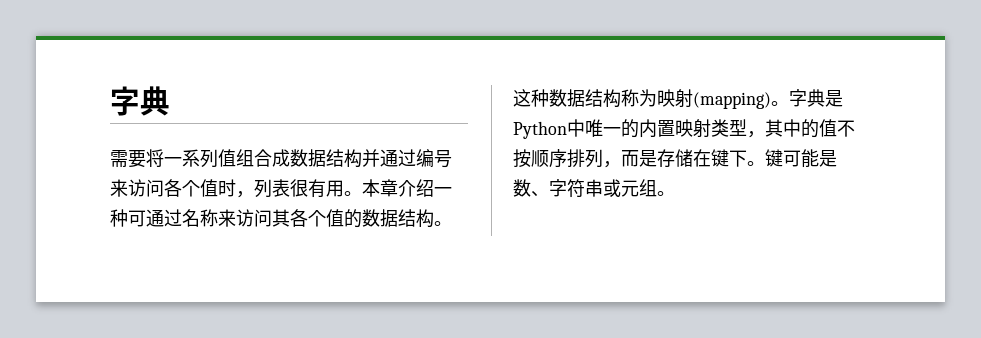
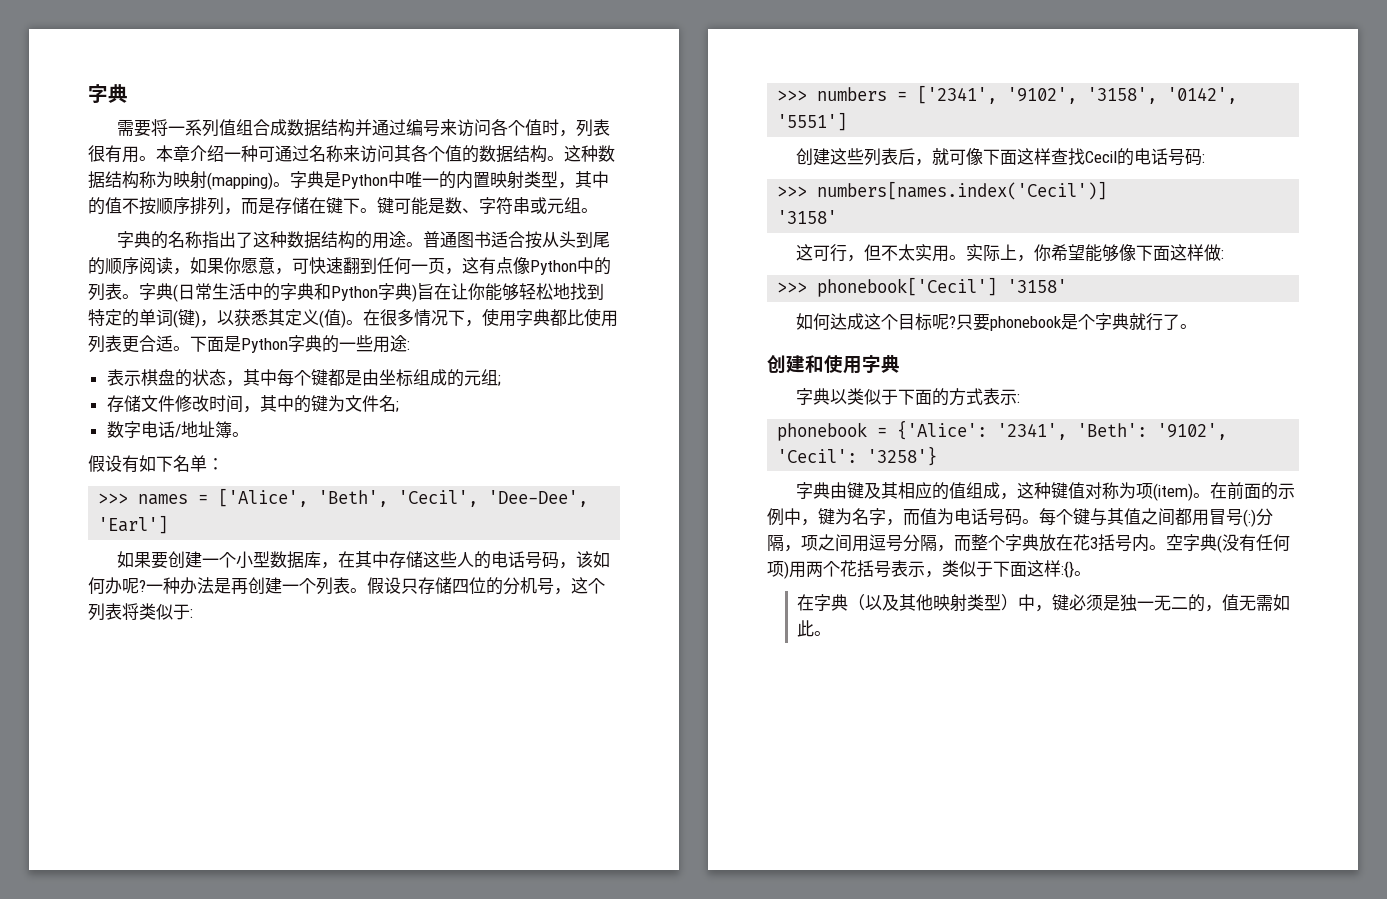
(675, 193) none -> [117,231,611,249] [88,257,611,275] [88,283,604,302] [88,308,618,328] [88,335,410,353] [106,369,501,387] [106,395,399,413] [106,421,249,438] [88,455,224,473] [98,488,589,507] [98,515,169,534] [117,551,611,569] [88,577,605,595] [88,603,193,621] [777,85,1238,104] [777,112,848,131] [796,148,1206,166] [777,181,1108,200] [777,210,838,224] [796,244,1225,262] [777,277,1068,297] [796,313,1198,331] [767,354,900,374] [796,388,1021,406] [777,420,1228,441] [777,446,938,466] [796,482,1296,501] [767,508,1273,527] [767,534,1290,553] [767,560,1091,579] [797,594,1291,612] [797,620,832,637] // 字典的名称指出了这种数据结构的用途。普通图书适合按从头到尾的顺序阅读，如果你愿意，可快速翻到任何一页，这有点像Python中的列表。字典(日常生活中的字典和Python字典)旨在让你能够轻松地找到特定的单词(键)，以获悉其定义(值)。在很多情况下，使用字典都比使用列表更合适。下面是Python字典的一些用途: // 表示棋盘的状态，其中每个键都是由坐标组成的元组; // 存储文件修改时间，其中的键为文件名; // 数字电话/地址簿。 // 假设有如下名单： // >>> names = ['Alice', 'Beth', 'Cecil', 'Dee-Dee', 'Earl'] // 如果要创建一个小型数据库，在其中存储这些人的电话号码，该如何办呢?一种办法是再创建一个列表。假设只存储四位的分机号，这个列表将类似于: // >>> numbers = ['2341', '9102', '3158', '0142', '5551'] // 创建这些列表后，就可像下面这样查找Cecil的电话号码: // >>> numbers[names.index('Cecil')] // '3158' // 这可行，但不太实用。实际上，你希望能够像下面这样做: // >>> phonebook['Cecil'] '3158' // 如何达成这个目标呢?只要phonebook是个字典就行了。 // 创建和使用字典 // 字典以类似于下面的方式表示: // phonebook = {'Alice': '2341', 'Beth': '9102', 'Cecil': '3258'} // 字典由键及其相应的值组成，这种键值对称为项(item)。在前面的示例中，键为名字，而值为电话号码。每个键与其值之间都用冒号(:)分隔，项之间用逗号分隔，而整个字典放在花3括号内。空字典(没有任何项)用两个花括号表示，类似于下面这样:{}。 // 在字典（以及其他映射类型）中，键必须是独一无二的，值无需如此。

